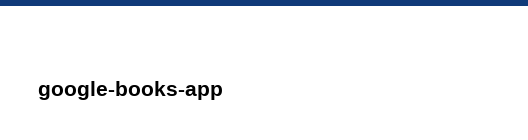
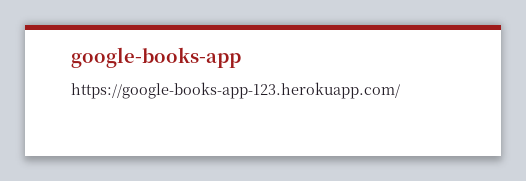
(223, 90) none -> [71,82,400,99] // https://google-books-app-123.herokuapp.com/

